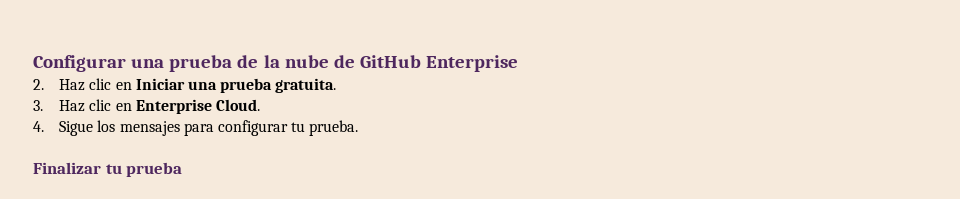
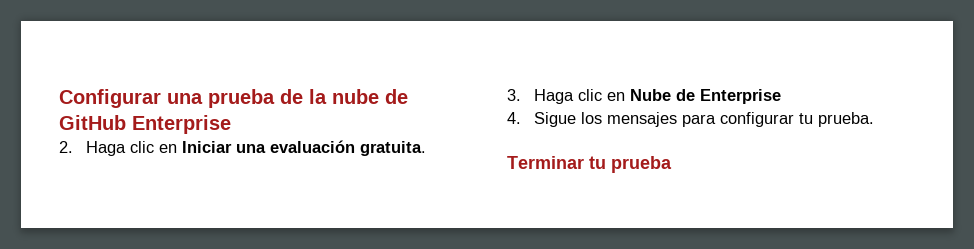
[59,79,86,91] Haz -> [86,141,127,156] Haga
[220,78,273,93] prueba -> [270,140,356,153] evaluación
[59,99,260,114] Haz clic en Enterprise Cloud. -> [534,89,782,104] Haga clic en Nube de Enterprise
[33,162,101,174] Finalizar -> [507,156,584,169] Terminar

